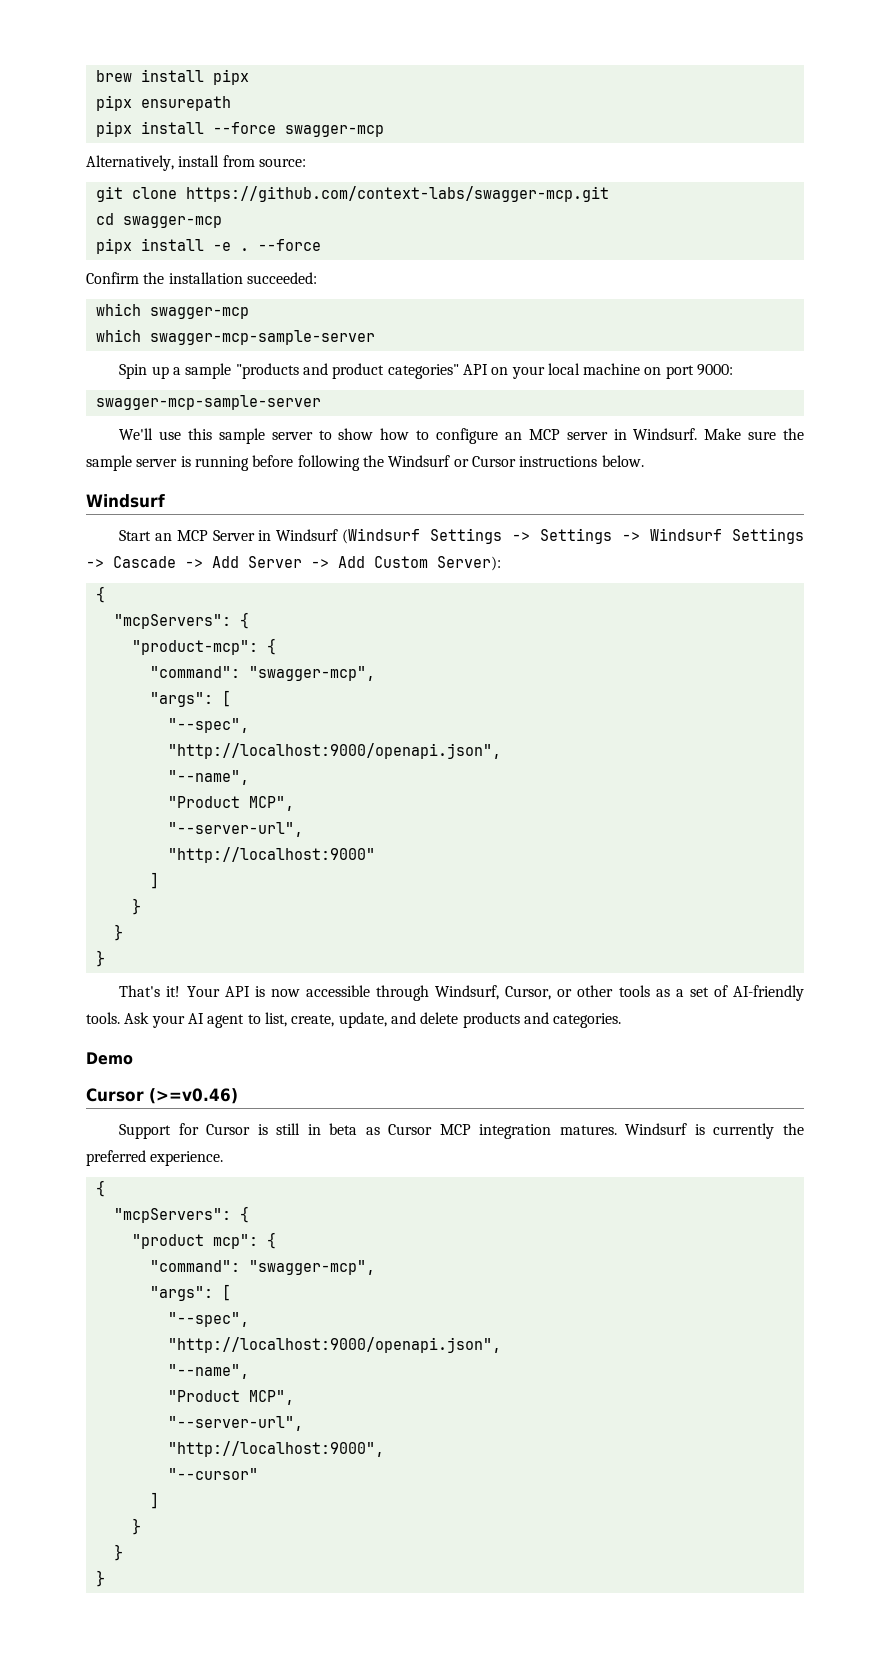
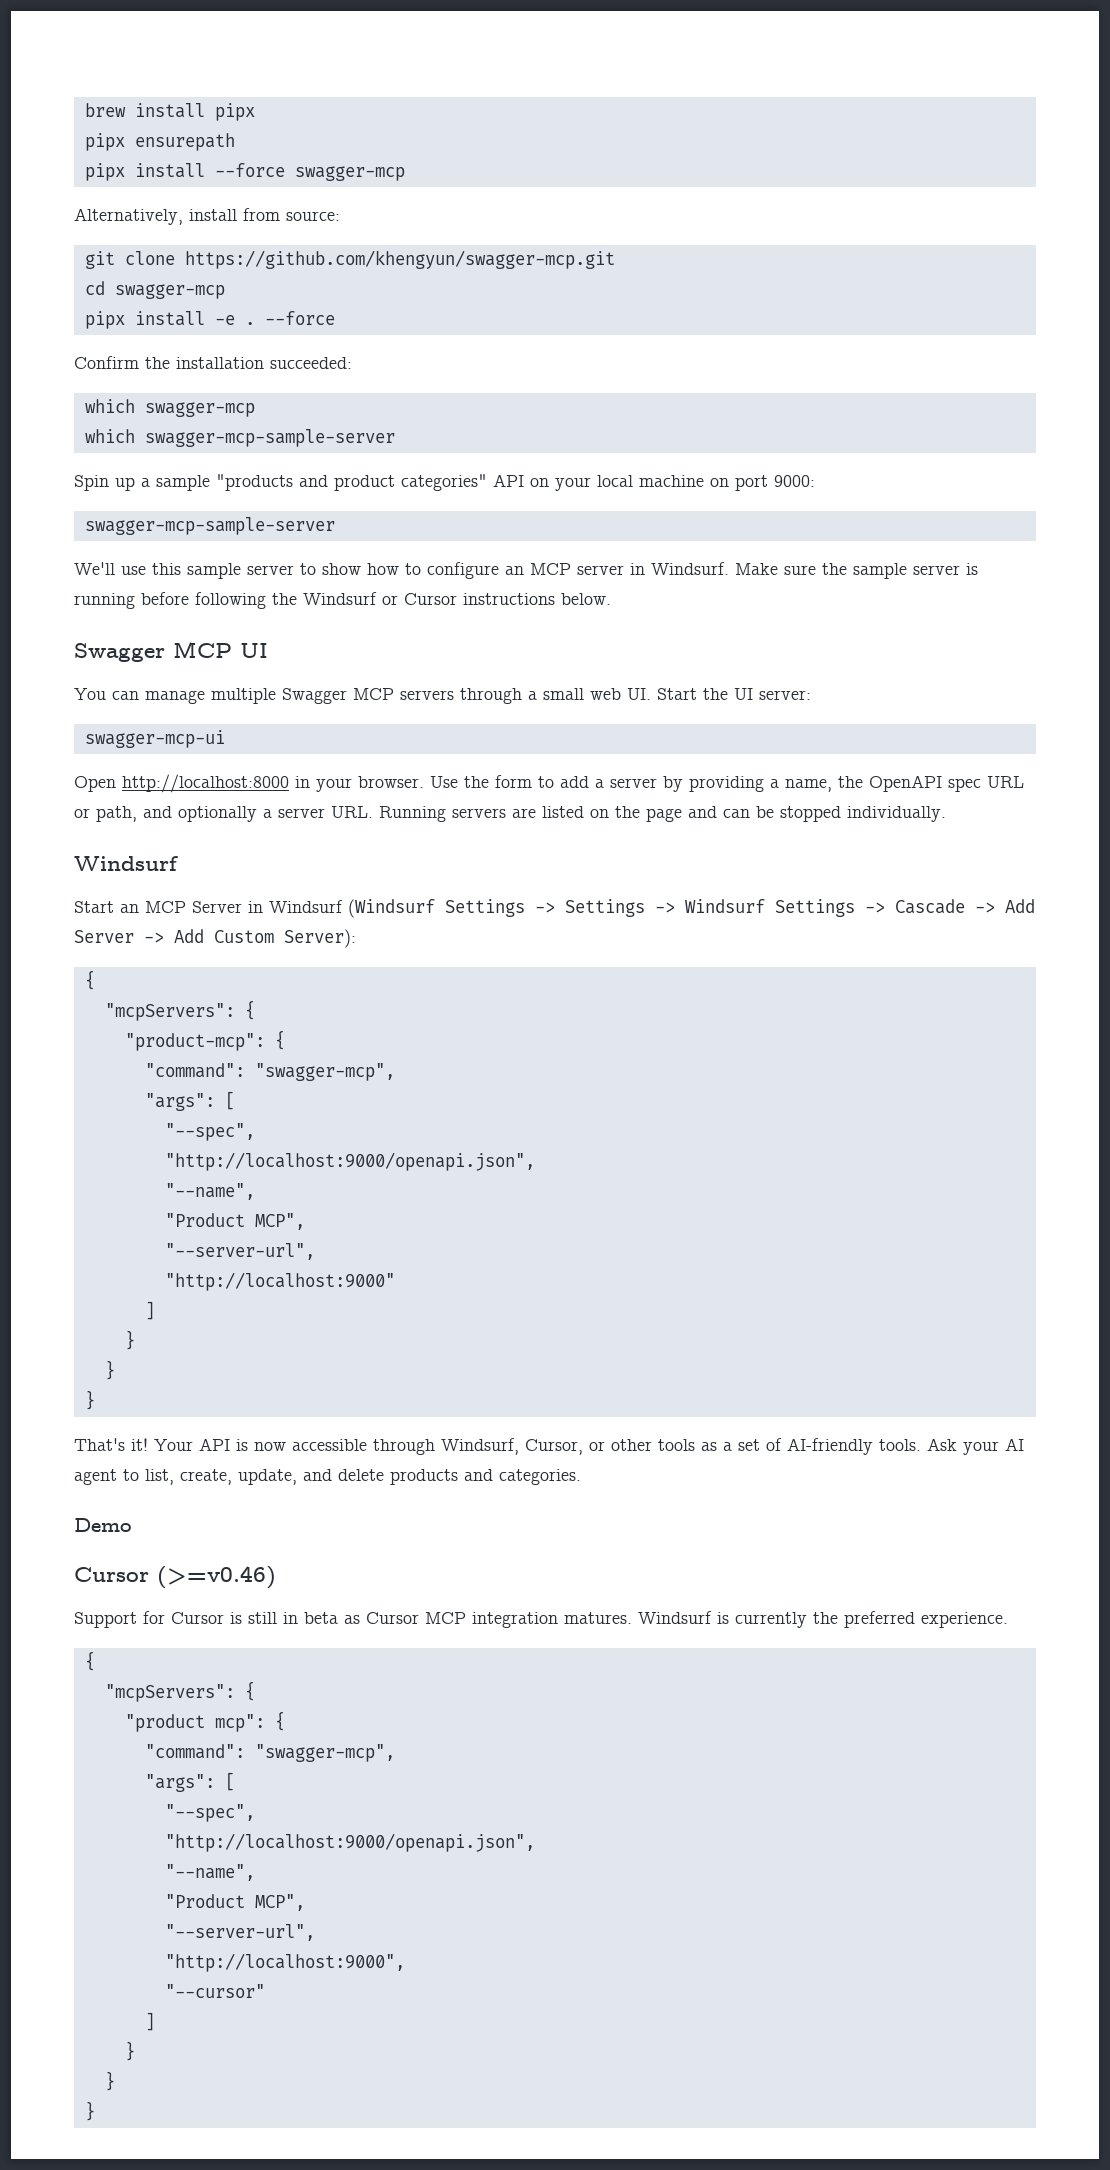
[185,186,609,202] https://github.com/context-labs/swagger-mcp.git -> [184,250,615,269] https://github.com/khengyun/swagger-mcp.git
(644, 461) none -> [74,641,268,662] [74,688,811,704] [84,730,225,748] [74,774,1024,793] [74,806,946,822] // Swagger MCP UI // You can manage multiple Swagger MCP servers through a small web UI. Start the UI server: // swagger-mcp-ui // Open http://localhost:8000 in your browser. Use the form to add a server by providing a name, the OpenAPI spec URL or path, and optionally a server URL. Running servers are listed on the page and can be stopped individually.

